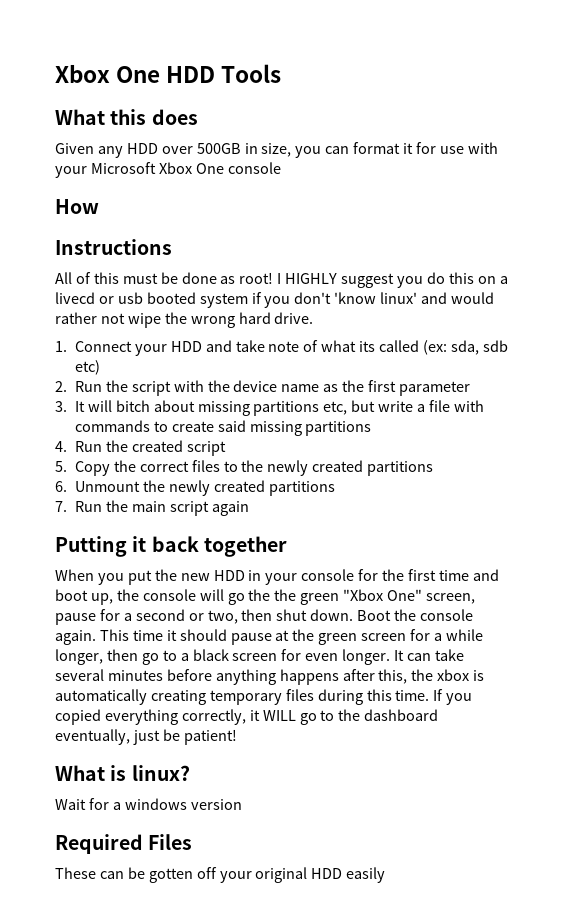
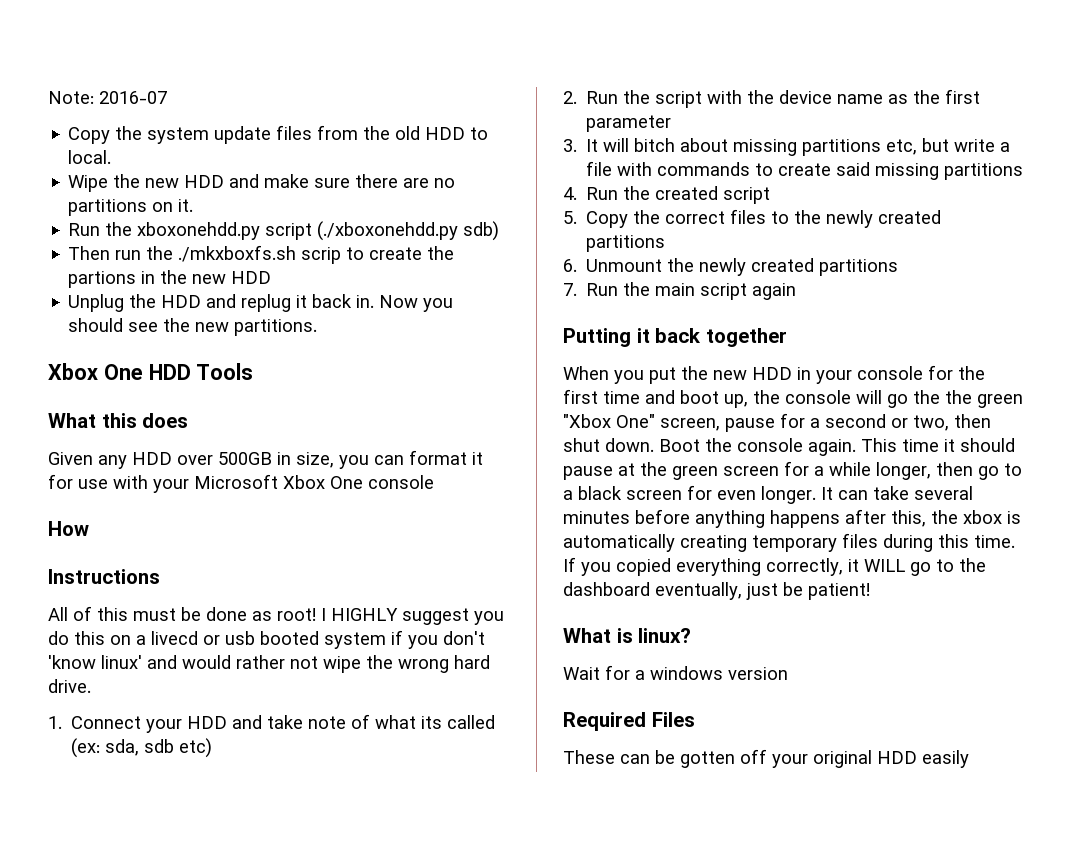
(55, 73) none -> [48,91,167,104] [68,125,489,144] [68,150,112,164] [68,174,456,192] [68,199,194,216] [68,221,500,241] [68,245,455,264] [68,270,272,288] [68,294,454,312] [68,318,318,336] Note: 2016-07 // Copy the system update files from the old HDD to local. // Wipe the new HDD and make sure there are no partitions on it. // Run the xboxonehdd.py script (./xboxonehdd.py sdb) // Then run the ./mkxboxfs.sh scrip to create the partions in the new HDD // Unplug the HDD and replug it back in. Now you should see the new partitions. //

